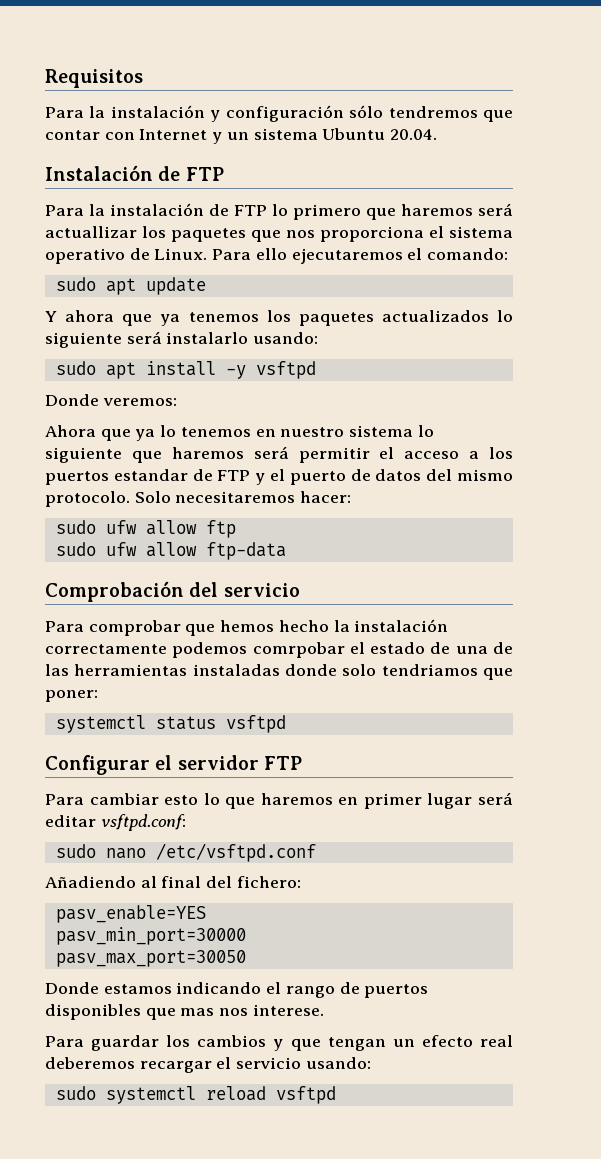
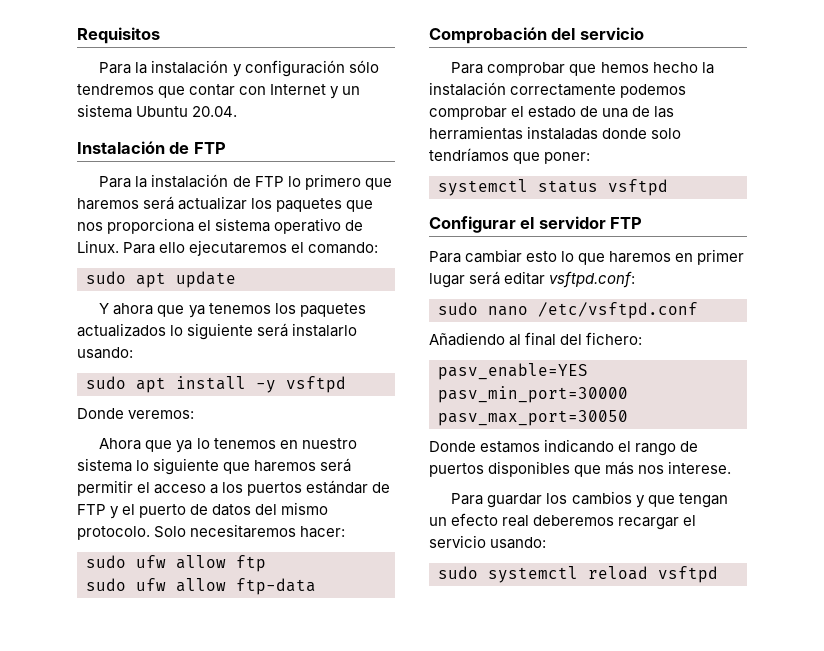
[45,226,137,238] actuallizar -> [178,196,248,210] actualizar
[113,469,188,481] estandar -> [306,480,369,494] estándar
[252,642,345,658] comrpobar -> [429,106,507,120] comprobar
[381,664,478,676] tendriamos -> [429,148,509,162] tendríamos
[180,1008,215,1016] mas -> [605,461,635,475] más

